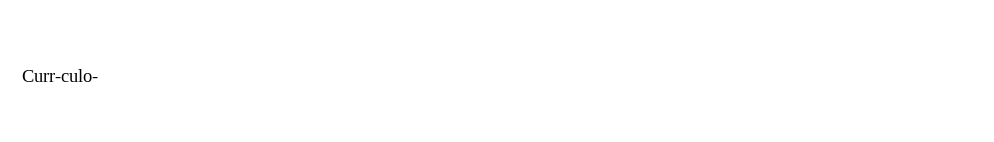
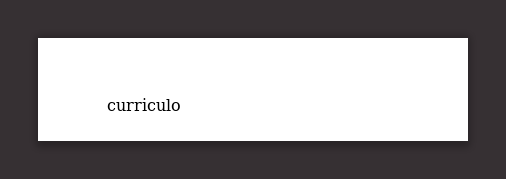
[22,69,98,82] Curr-culo- -> [107,98,181,111] curriculo

